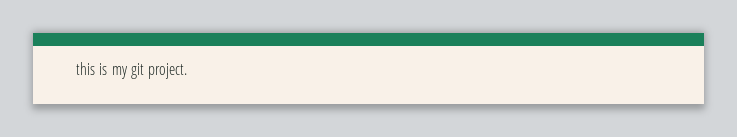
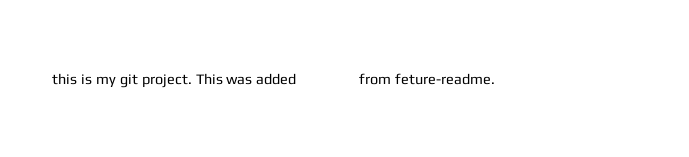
(188, 71) none -> [195,73,495,85] This was added from feture-readme.

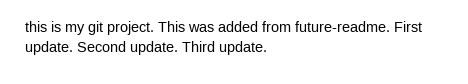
[394,73,495,85] feture-readme. -> [295,21,422,32] [25,41,267,55] future-readme. First update. Second update. Third update.

